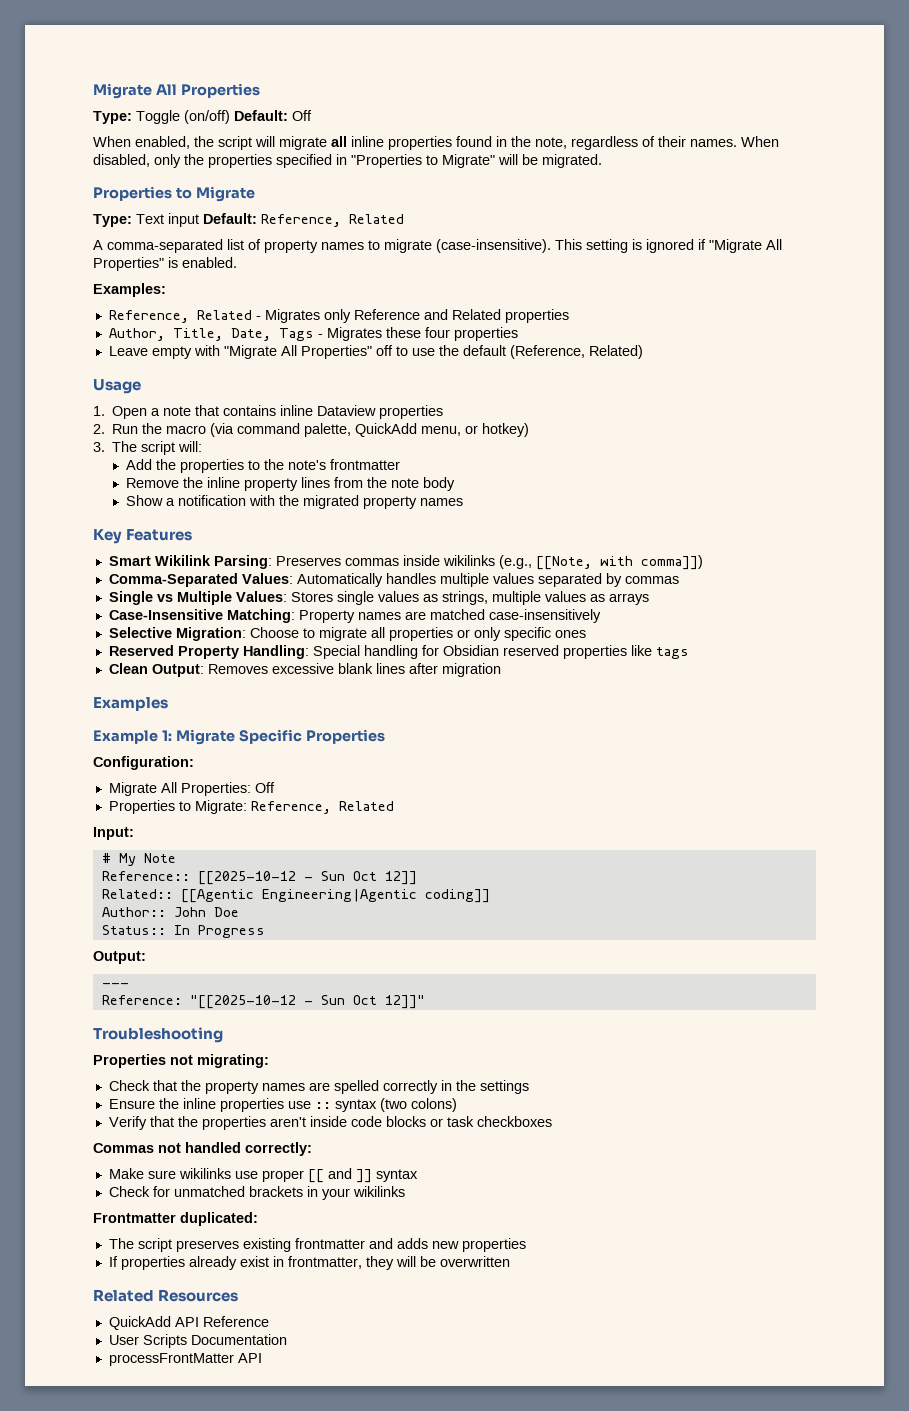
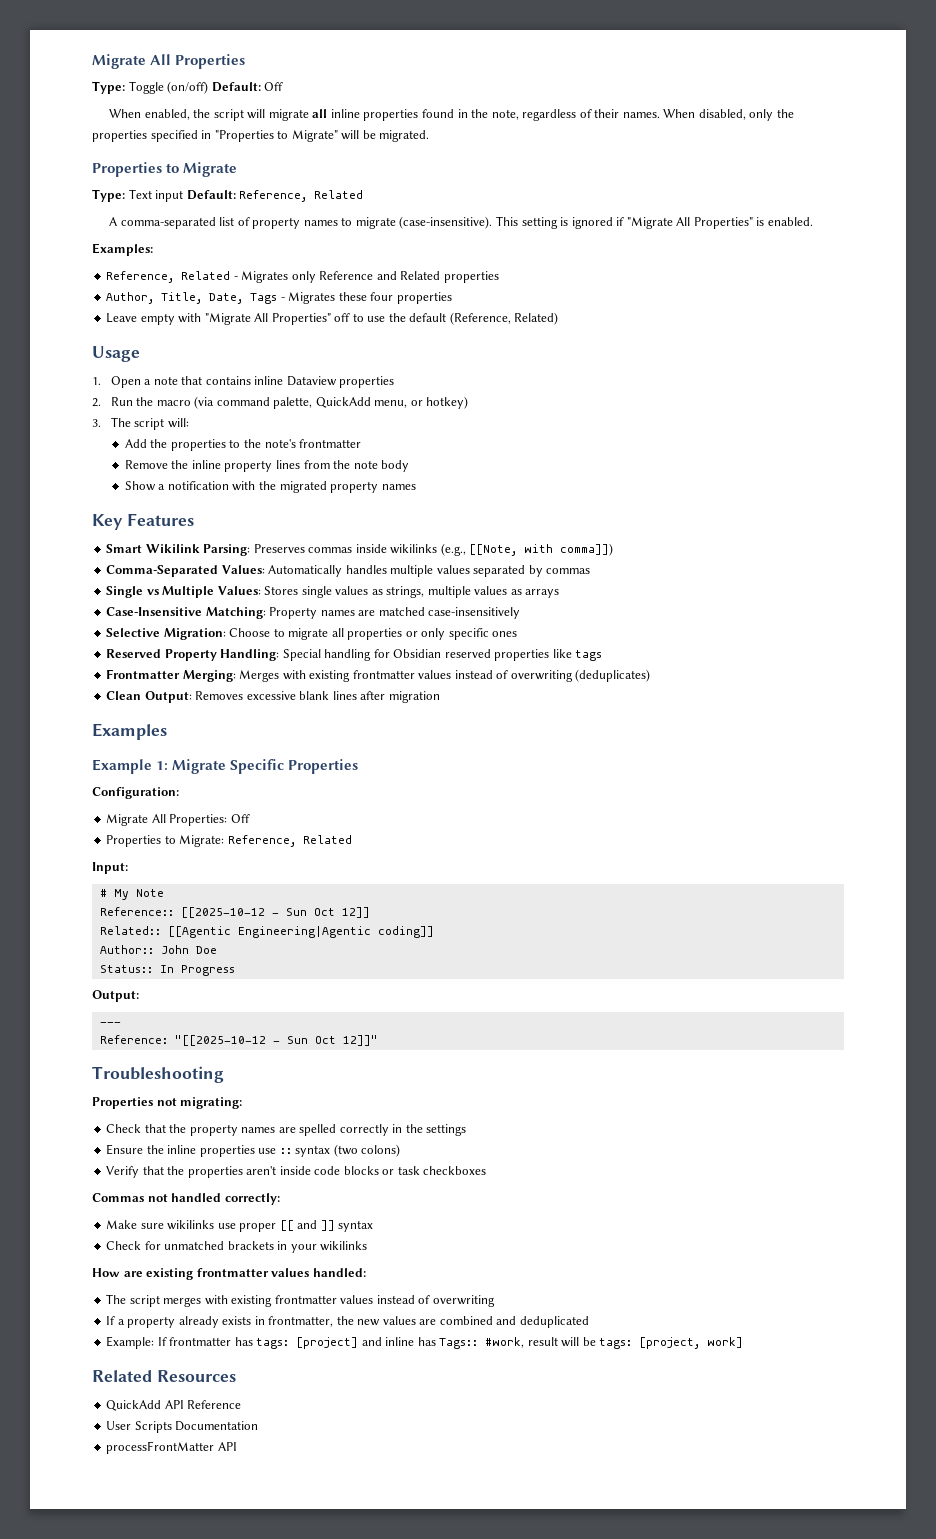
(689, 653) none -> [106,669,651,682] // Frontmatter Merging: Merges with existing frontmatter values instead of overwriting (deduplicates)
[93,1212,258,1226] [108,1238,526,1252] [108,1256,510,1270] Frontmatter duplicated: // The script preserves existing frontmatter and adds new properties // If properties already exist in frontmatter, they will be overwritten -> [92,1268,366,1280] [106,1294,495,1307] [106,1316,589,1328] [106,1336,744,1349] How are existing frontmatter values handled: // The script merges with existing frontmatter values instead of overwriting // If a property already exists in frontmatter, the new values are combined and deduplicated // Example: If frontmatter has tags: [project] and inline has Tags:: #work, result will be tags: [project, work]

